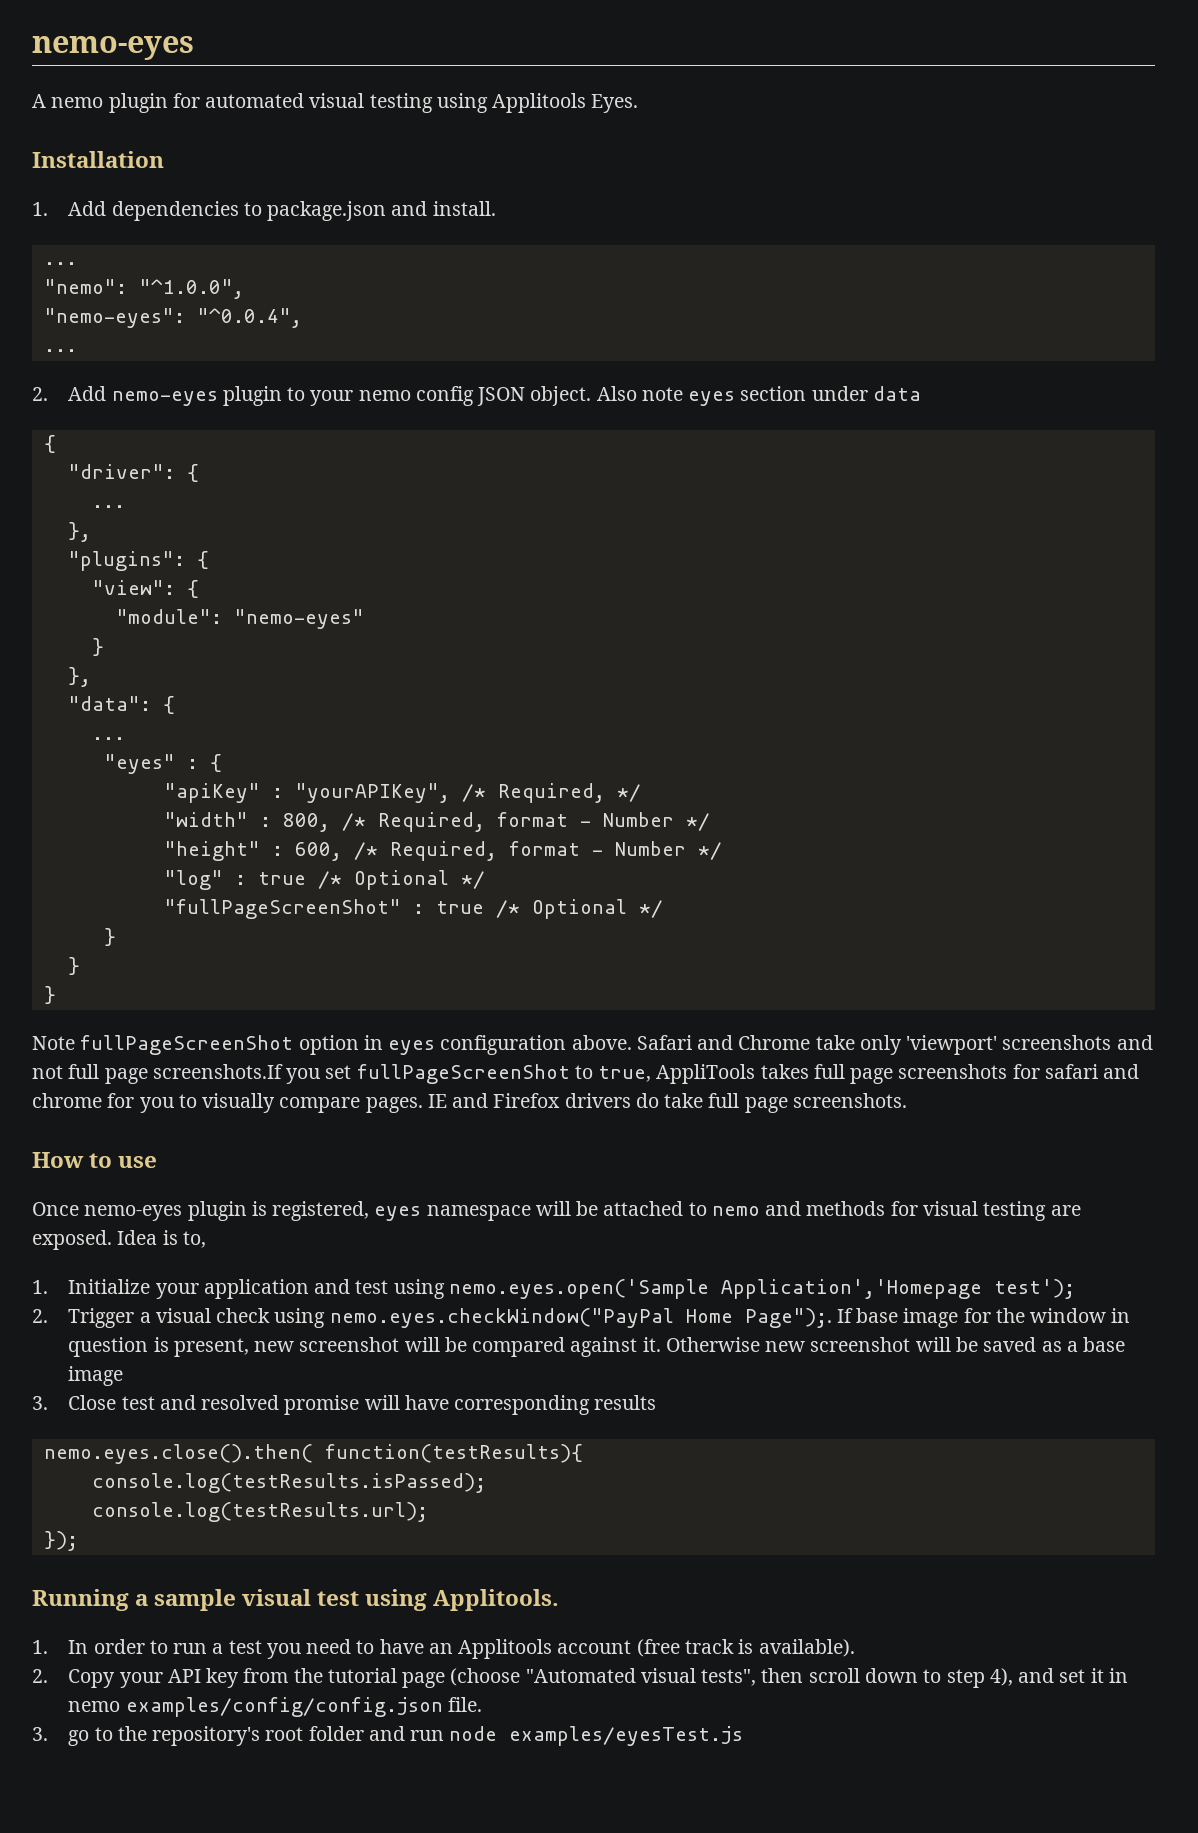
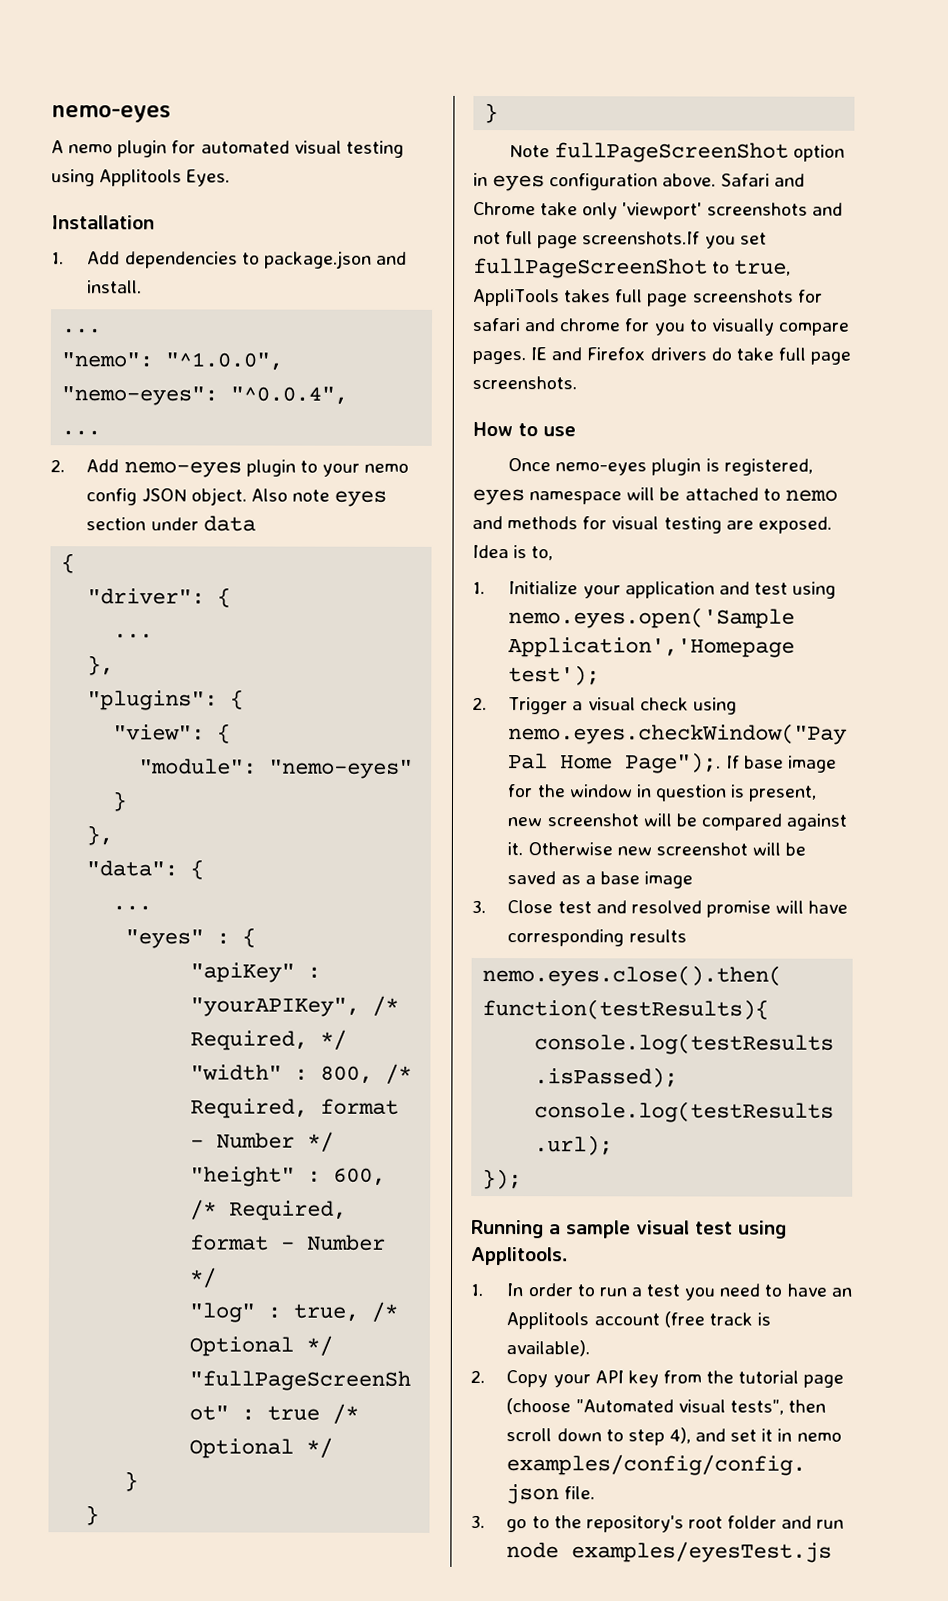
[257,872,306,885] true -> [293,1303,360,1322] true,

